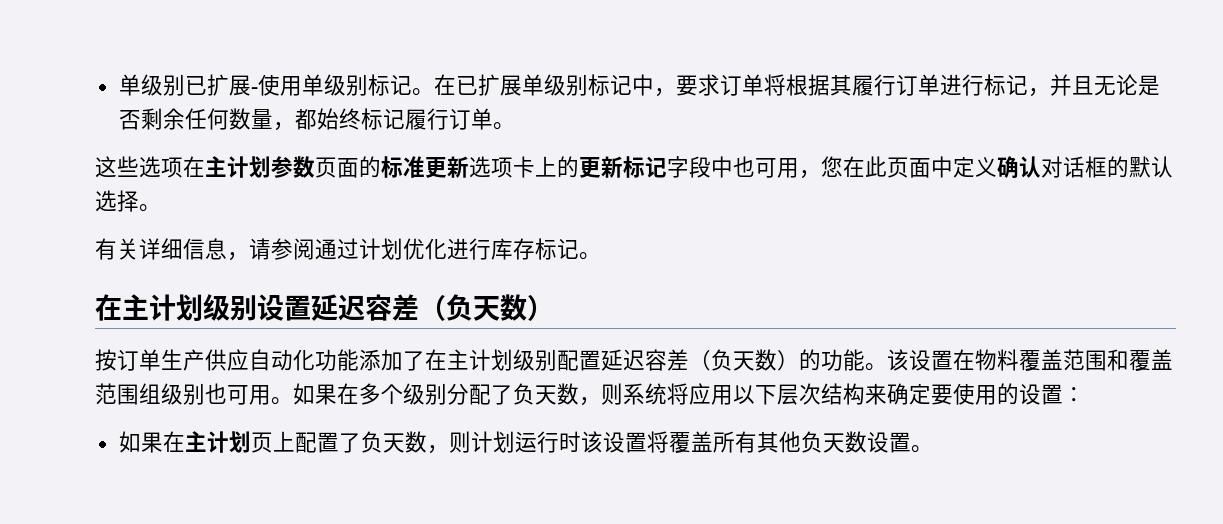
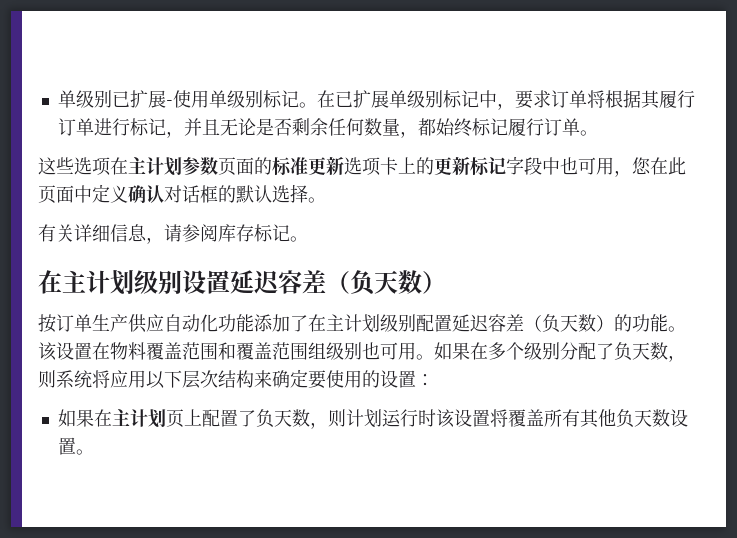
[315,238,491,260] 通过计划优化进行 -> (218, 233) none

